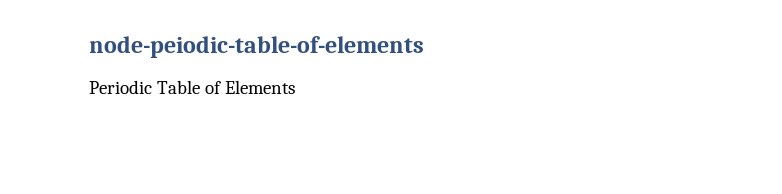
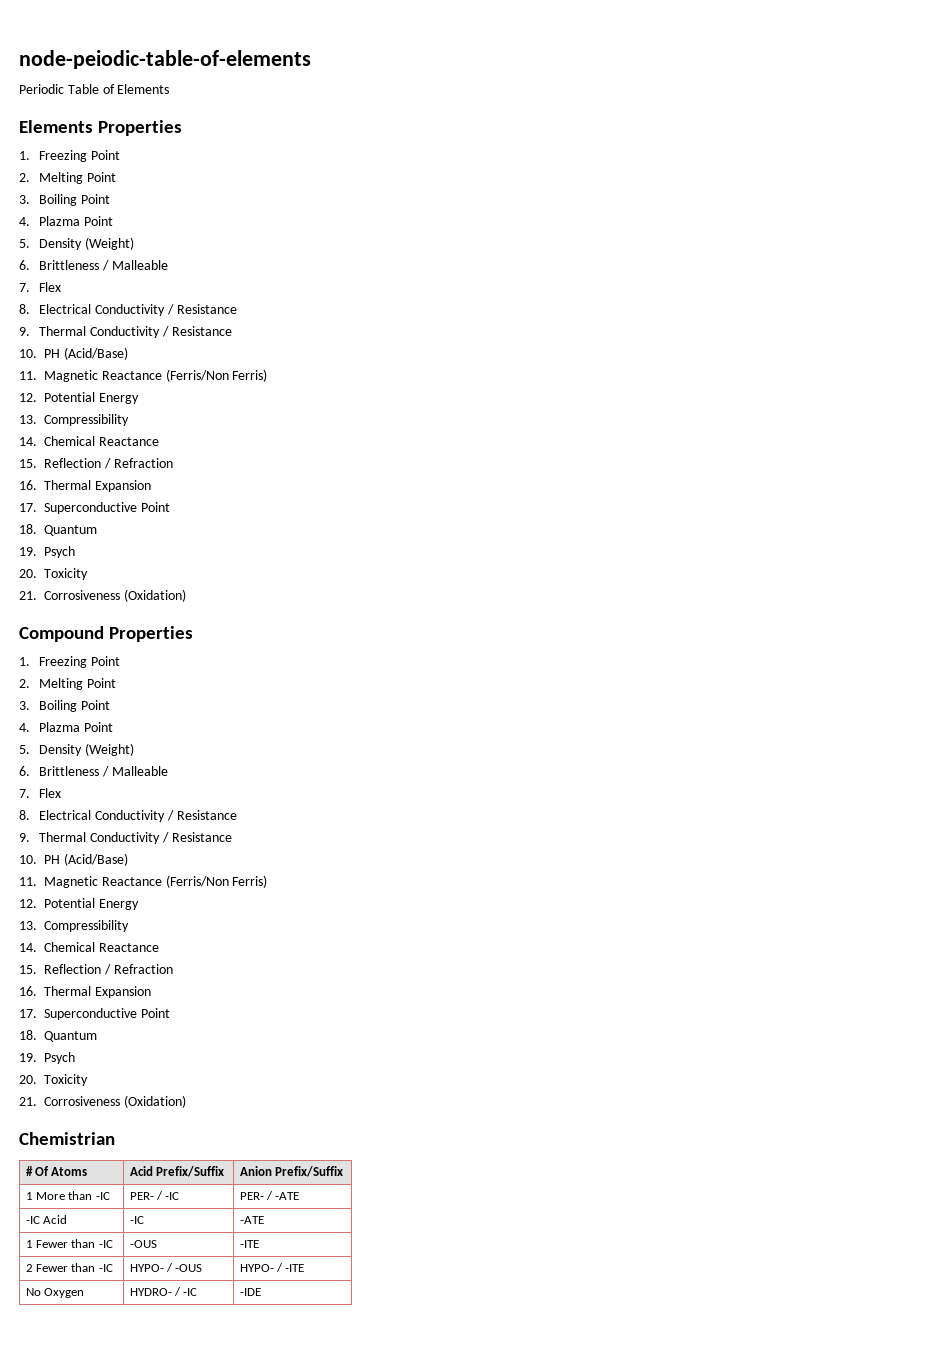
(296, 87) none -> [19,120,183,136] [19,150,120,162] [19,172,116,184] [19,194,110,206] [19,216,113,226] [19,237,134,250] [19,260,168,271] [19,282,62,292] [19,304,237,316] [19,326,232,338] [19,347,128,360] [19,369,268,382] [19,392,139,404] [19,414,129,426] [19,436,159,446] [19,458,173,469] [19,480,151,492] [19,502,170,514] [19,524,97,536] [19,546,75,558] [19,568,88,580] [19,589,186,602] [19,626,194,642] [19,656,120,668] [19,678,116,690] [19,700,110,712] [19,722,113,732] [19,743,134,756] [19,766,168,777] [19,788,62,798] [19,810,237,822] [19,832,232,844] [19,853,128,866] [19,875,268,888] [19,898,139,910] [19,920,129,932] [19,942,159,952] [19,964,173,975] [19,986,151,998] [19,1008,170,1020] [19,1030,97,1042] [19,1052,75,1064] [19,1074,88,1086] [19,1095,186,1108] [19,1132,115,1145] [25,1166,88,1176] [129,1166,225,1177] [239,1166,344,1177] [25,1191,110,1200] [129,1191,180,1200] [239,1191,300,1200] [25,1215,68,1224] [129,1216,144,1224] [239,1216,264,1224] [25,1239,113,1248] [129,1240,157,1248] [239,1240,259,1248] [25,1263,113,1272] [129,1263,203,1272] [239,1263,305,1272] [25,1288,85,1298] [129,1287,198,1296] [239,1288,261,1296] // Elements Properties // 1. Freezing Point // 2. Melting Point // 3. Boiling Point // 4. Plazma Point // 5. Density (Weight) // 6. Brittleness / Malleable // 7. Flex // 8. Electrical Conductivity / Resistance // 9. Thermal Conductivity / Resistance // 10. PH (Acid/Base) // 11. Magnetic Reactance (Ferris/Non Ferris) // 12. Potential Energy // 13. Compressibility // 14. Chemical Reactance // 15. Reflection / Refraction // 16. Thermal Expansion // 17. Superconductive Point // 18. Quantum // 19. Psych // 20. Toxicity // 21. Corrosiveness (Oxidation) // Compound Properties // 1. Freezing Point // 2. Melting Point // 3. Boiling Point // 4. Plazma Point // 5. Density (Weight) // 6. Brittleness / Malleable // 7. Flex // 8. Electrical Conductivity / Resistance // 9. Thermal Conductivity / Resistance // 10. PH (Acid/Base) // 11. Magnetic Reactance (Ferris/Non Ferris) // 12. Potential Energy // 13. Compressibility // 14. Chemical Reactance // 15. Reflection / Refraction // 16. Thermal Expansion // 17. Superconductive Point // 18. Quantum // 19. Psych // 20. Toxicity // 21. Corrosiveness (Oxidation) // Chemistrian // # Of Atoms | Acid Prefix/Suffix | Anion Prefix/Suffix // 1 More than -IC | PER- / -IC | PER- / -ATE // -IC Acid | -IC | -ATE // 1 Fewer than -IC | -OUS | -ITE // 2 Fewer than -IC | HYPO- / -OUS | HYPO- / -ITE // No Oxygen | HYDRO- / -IC | -IDE

